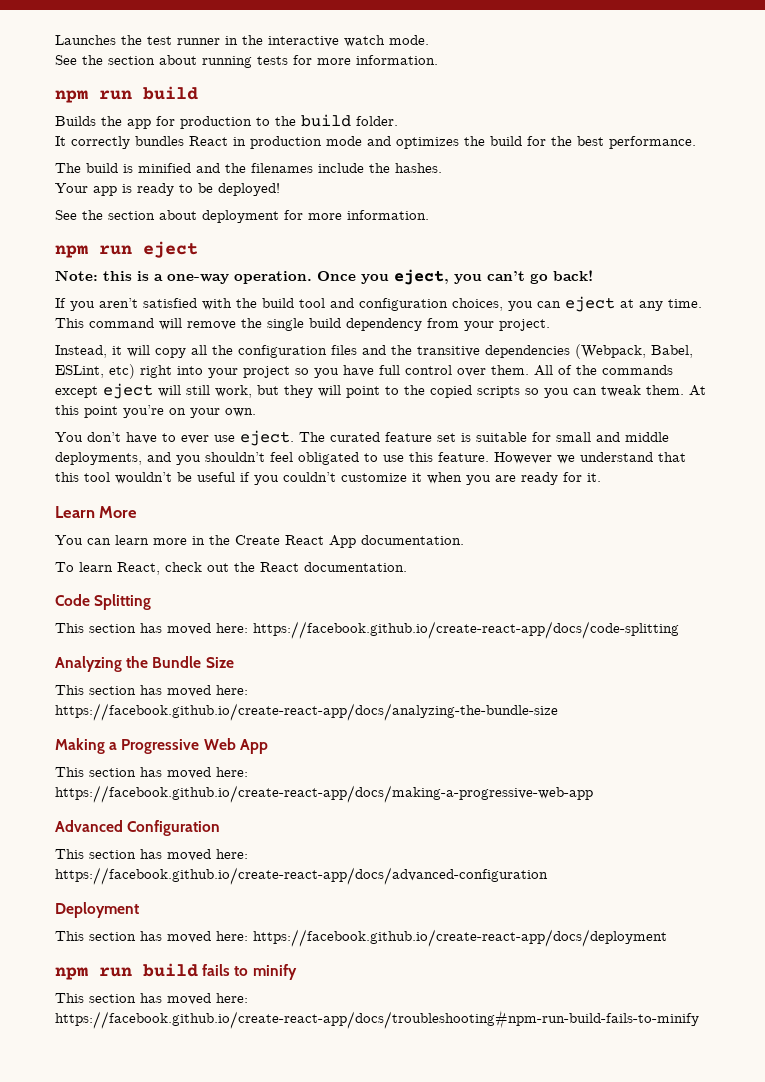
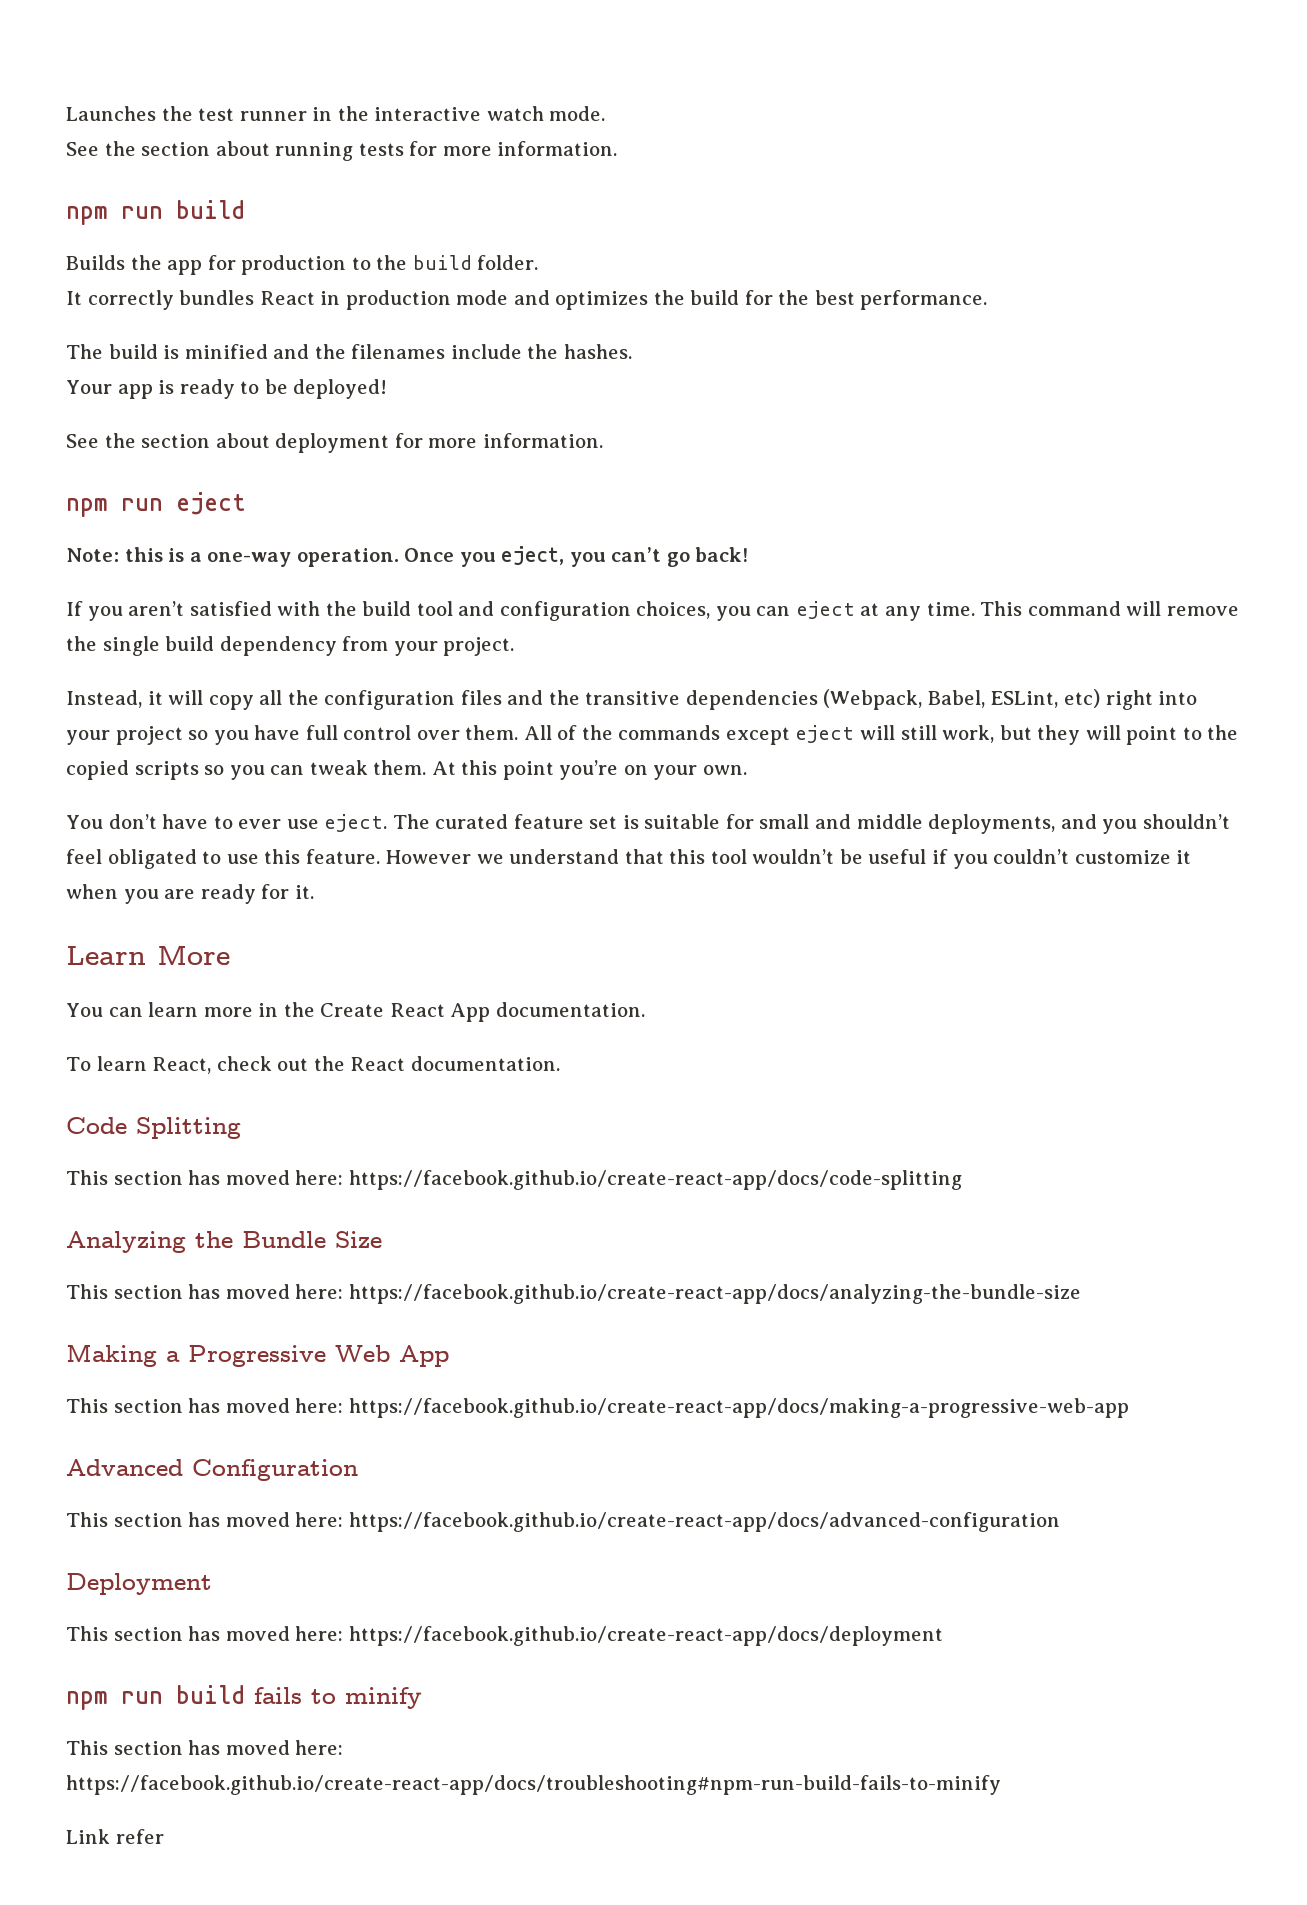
(699, 1019) none -> [66,1829,164,1844] // Link refer

